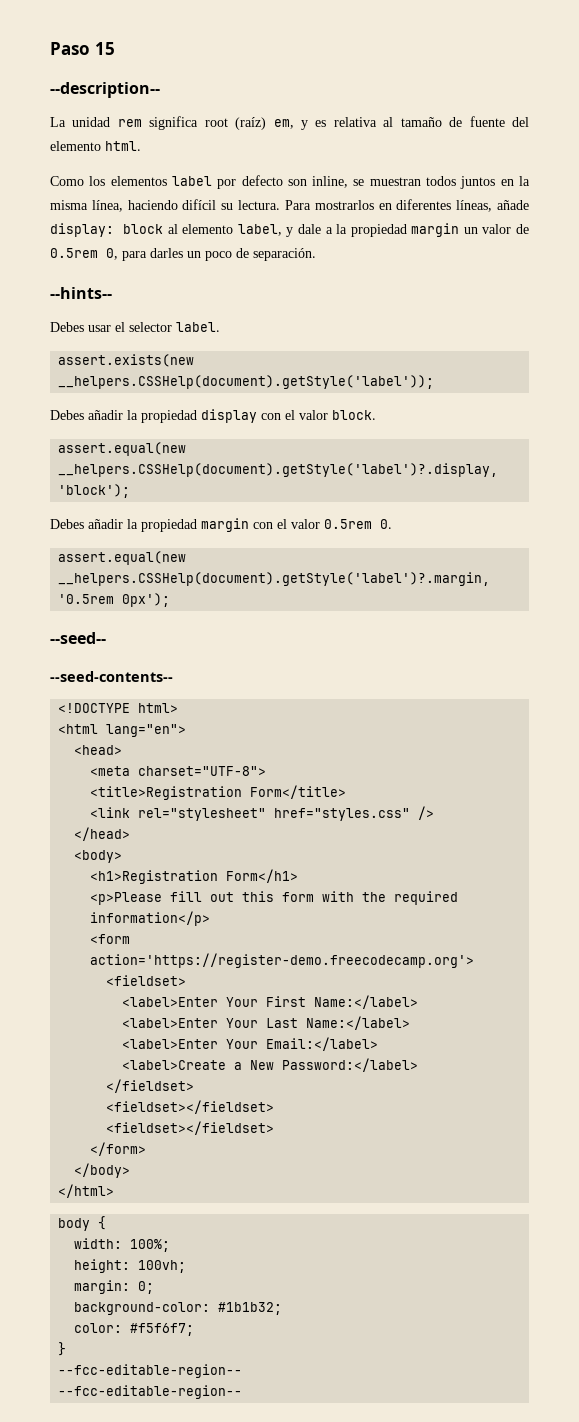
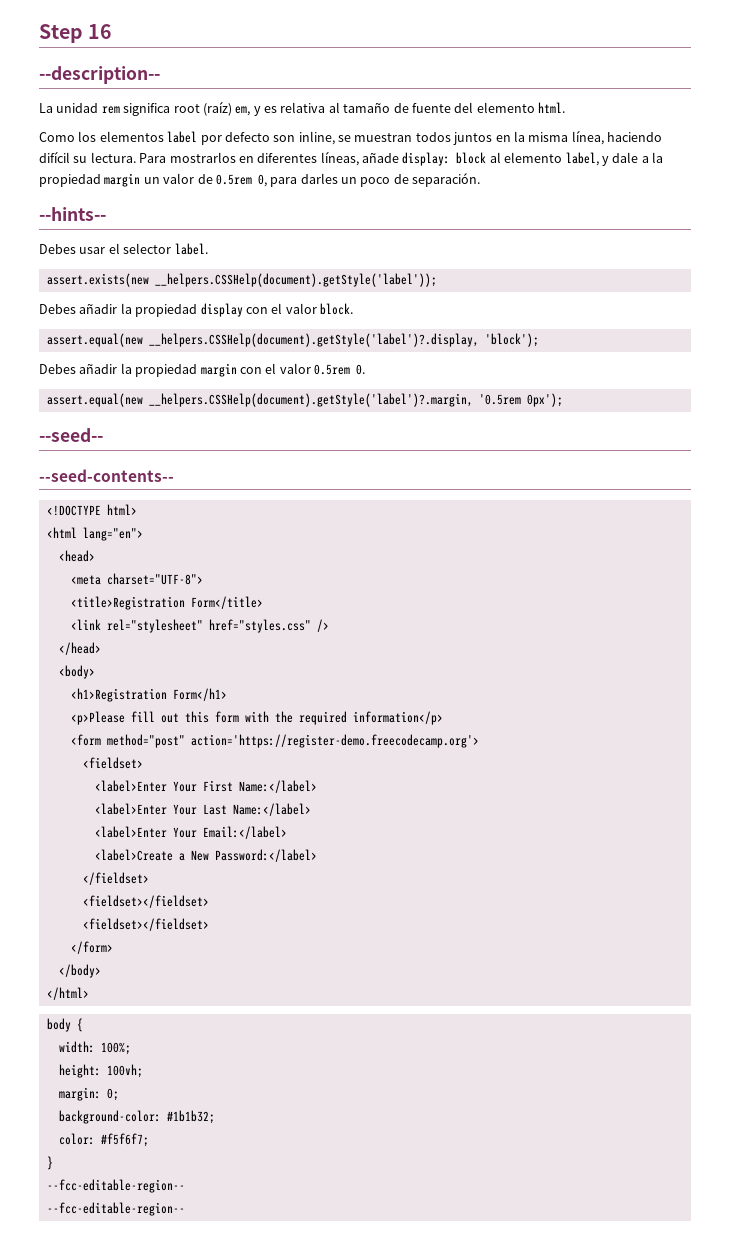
[50,42,115,55] Paso 15 -> [39,24,113,43] Step 16
(131, 939) none -> [106,734,185,748] method="post"

